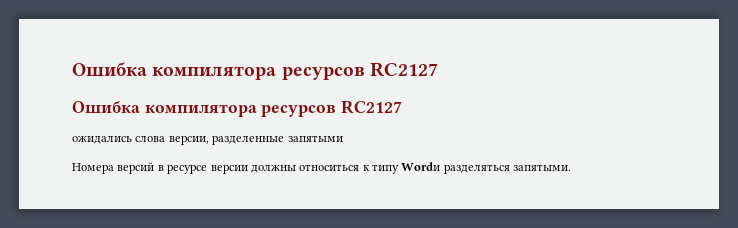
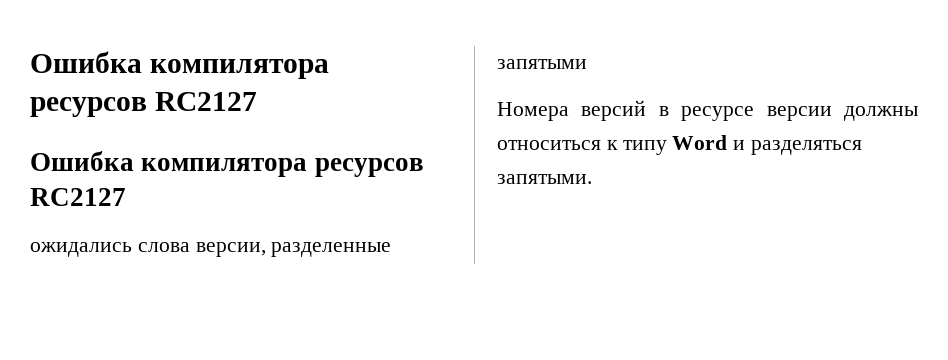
[401,162,441,171] Wordи -> [672,135,746,150] Word и

